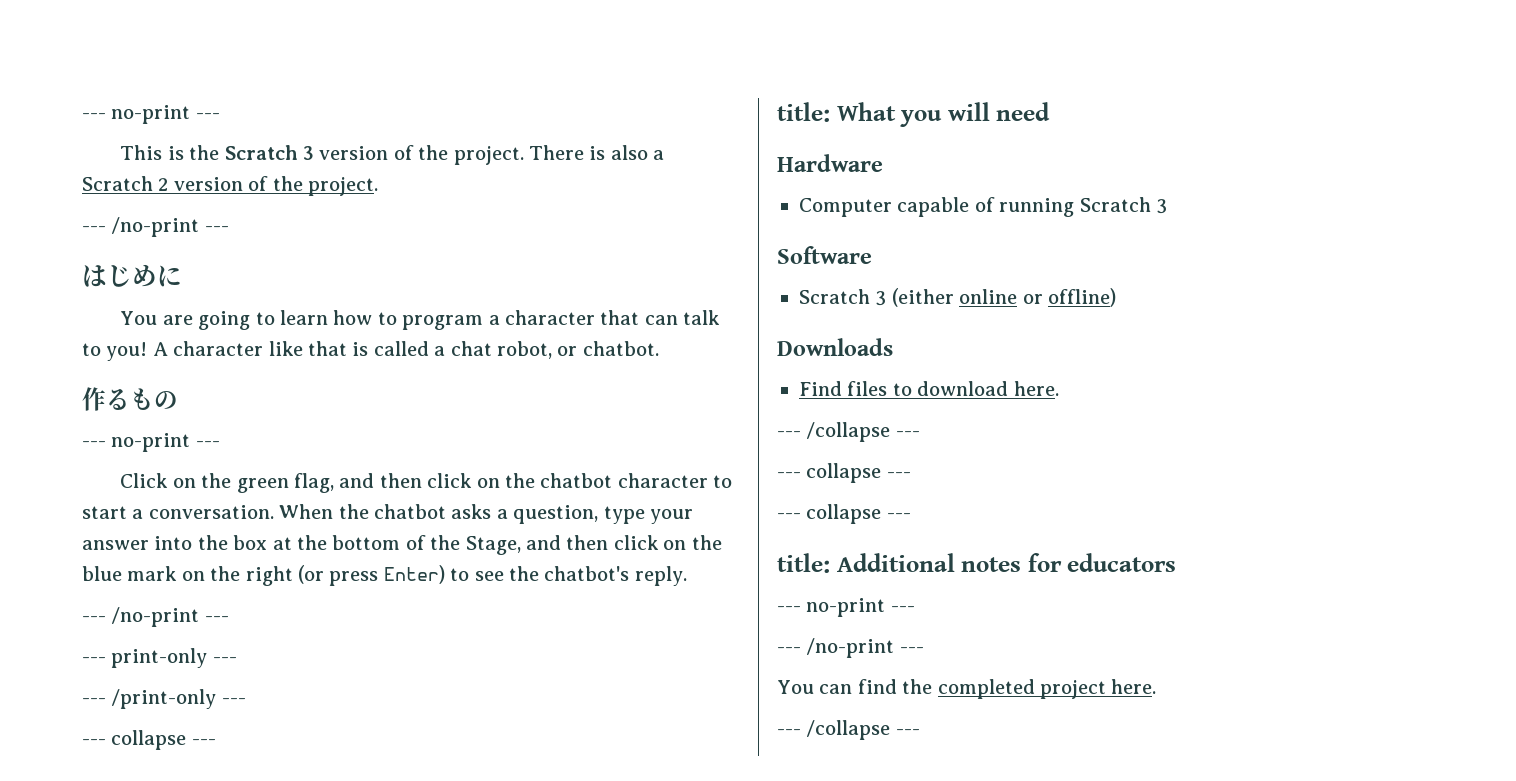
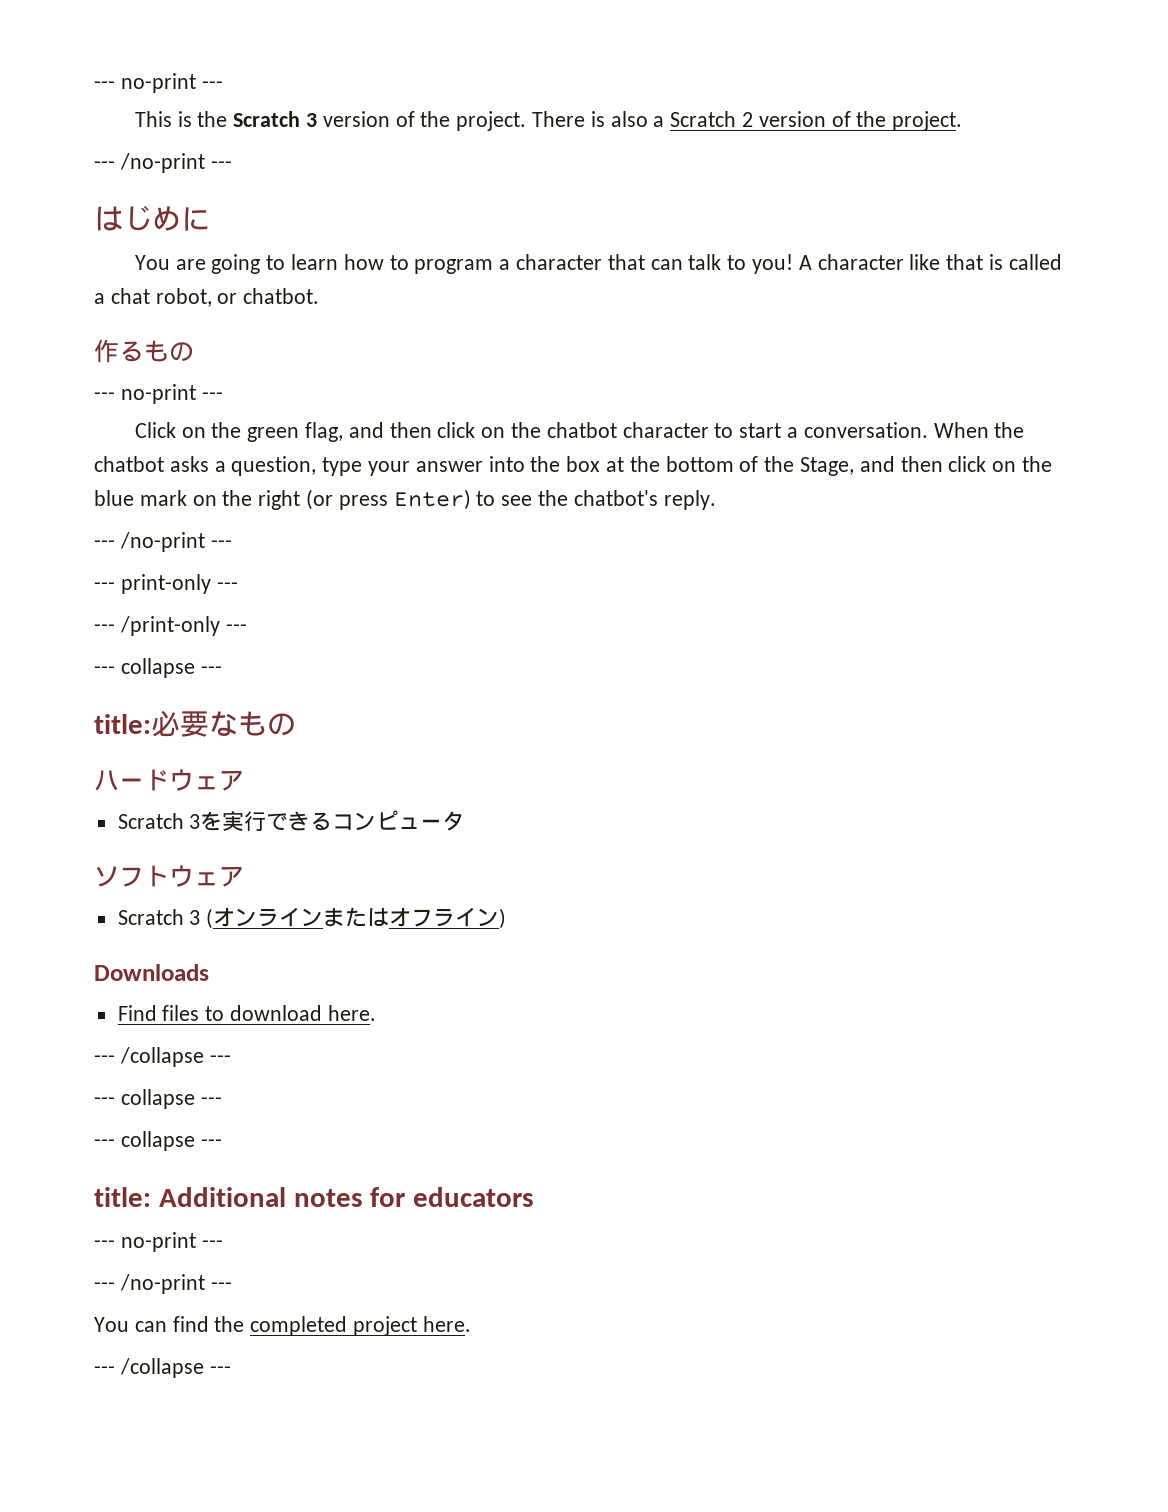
[836,102,1051,127] [777,154,883,172] [799,197,1167,217] [777,246,872,264] [799,288,1116,307] What you will need // Hardware // Computer capable of running Scratch 3 // Software // Scratch 3 (either online or offline) -> [151,710,296,737] [94,769,244,791] [117,810,465,832] [94,865,244,887] [117,907,507,929] 必要なもの // ハードウェア // Scratch 3を実行できるコンピュータ // ソフトウェア // Scratch 3 (オンラインまたはオフライン)

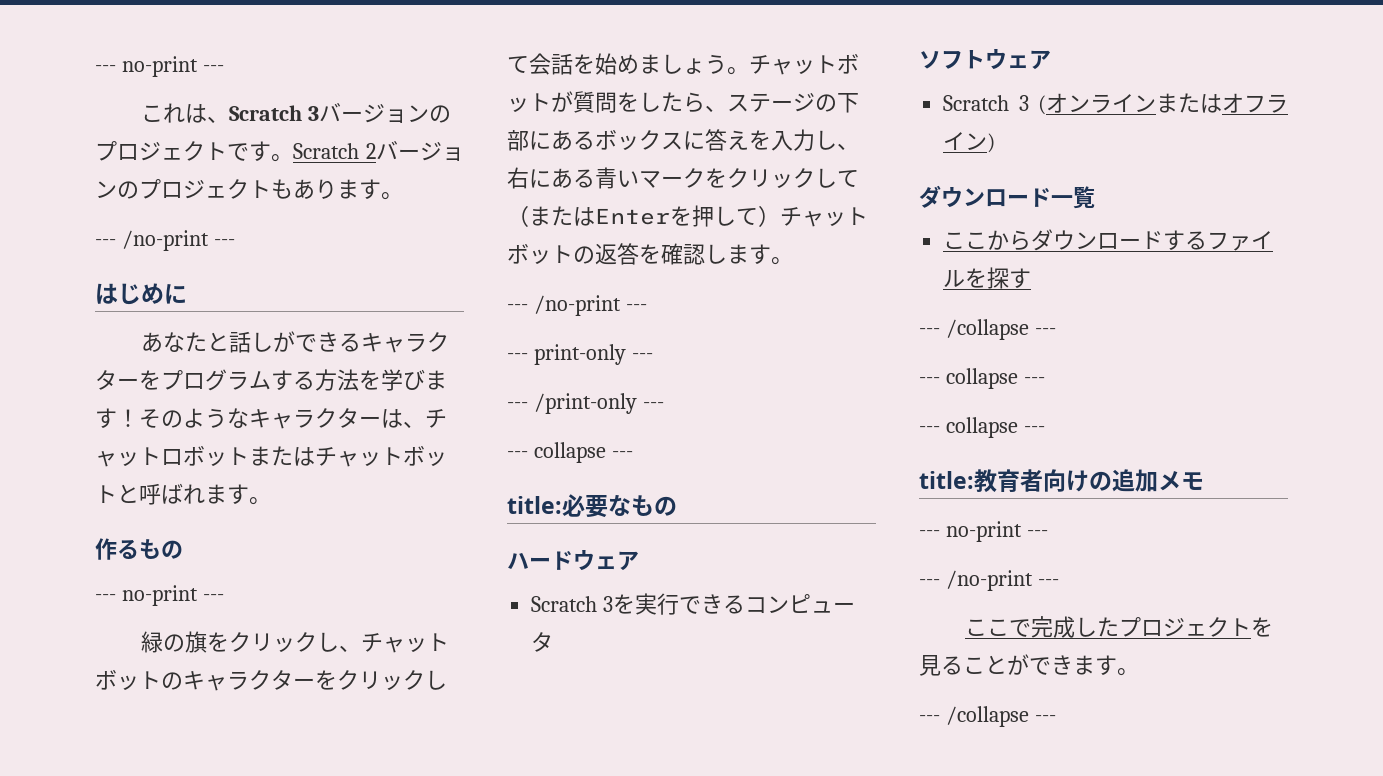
[94,73,223,93] [134,111,963,131] --- no-print --- // This is the Scratch 3 version of the project. There is also a Scratch 2 version of the project. -> [95,56,224,77] [140,103,451,123] [95,141,464,162] [95,179,403,200] --- no-print --- // これは、Scratch 3バージョンのプロジェクトです。Scratch 2バージョンのプロジェクトもあります。
[134,254,1062,274] [94,288,320,307] You are going to learn how to program a character that can talk to you! A character like that is called a chat robot, or chatbot. -> [140,331,449,353] [95,369,447,391] [95,408,447,429] [95,445,447,467] [95,483,271,505] あなたと話しができるキャラクターをプログラムする方法を学びます！そのようなキャラクターは、チャットロボットまたはチャットボットと呼ばれます。
[134,422,1025,442] [94,456,1053,476] [94,489,716,510] Click on the green flag, and then click on the chatbot character to start a conversation. When the chatbot asks a question, type your answer into the box at the bottom of the Stage, and then click on the blue mark on the right (or press Enter) to see the chatbot's reply. -> [140,631,449,653] [95,669,447,691] [507,53,859,75] [507,91,859,113] [507,129,859,151] [507,167,859,189] [507,205,868,227] [507,243,793,265] 緑の旗をクリックし、チャットボットのキャラクターをクリックして会話を始めましょう。チャットボットが質問をしたら、ステージの下部にあるボックスに答えを入力し、右にある青いマークをクリックして（またはEnterを押して）チャットボットの返答を確認します。
[94,964,209,981] [117,1005,376,1021] Downloads // Find files to download here. -> [919,185,1095,209] [943,229,1274,251] [943,267,1032,289] ダウンロード一覧 // ここからダウンロードするファイルを探す
[158,1187,535,1207] Additional notes for educators -> [974,469,1204,493] 教育者向けの追加メモ
[94,1316,471,1336] You can find the completed project here. -> [964,616,1273,638] [919,654,1139,676] ここで完成したプロジェクトを見ることができます。

